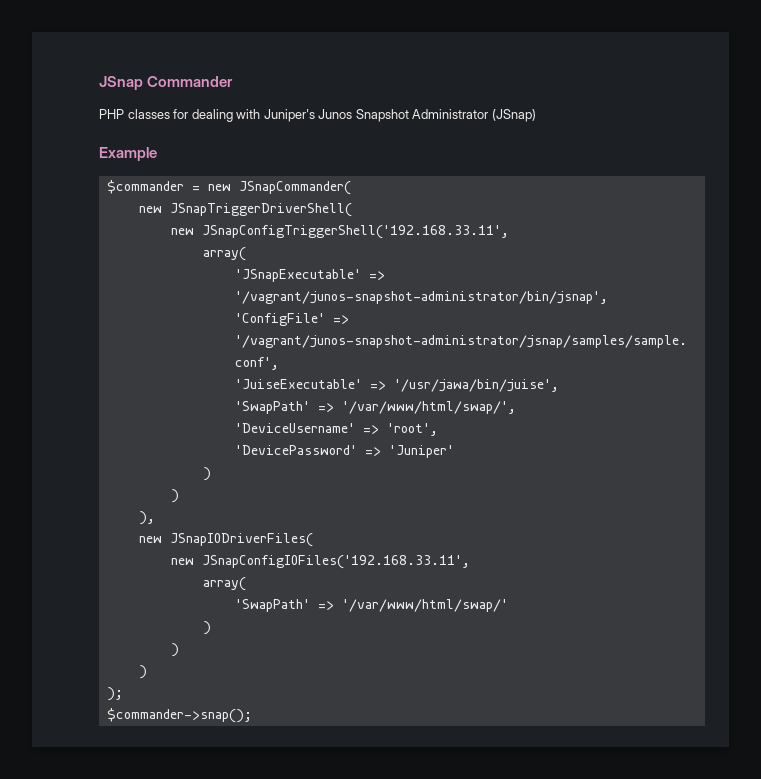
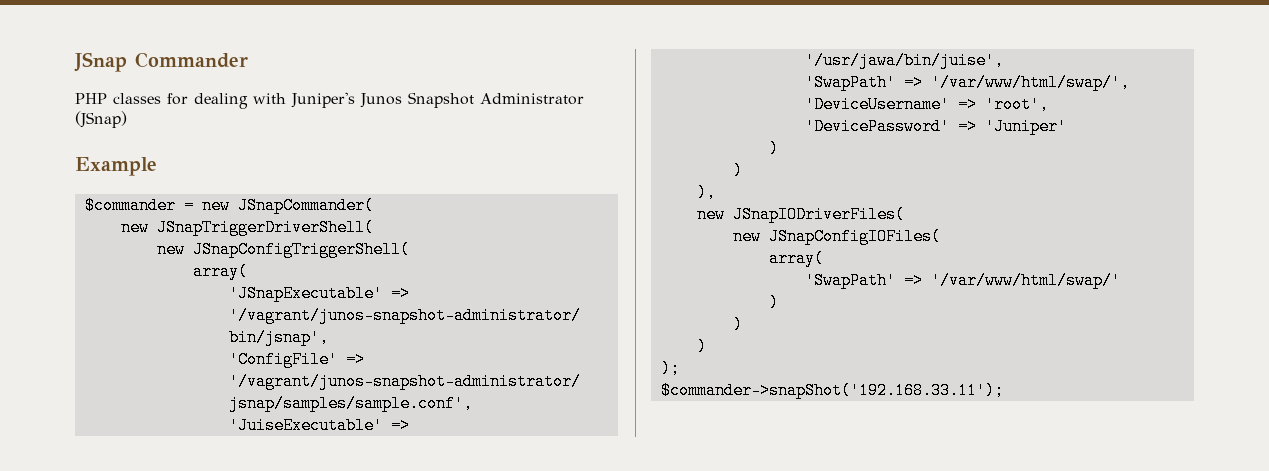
[201,225,509,239] JSnapConfigTriggerShell('192.168.33.11', -> [192,241,410,258] JSnapConfigTriggerShell(
[201,555,470,569] JSnapConfigIOFiles('192.168.33.11', -> [768,228,941,245] JSnapConfigIOFiles(
[106,708,252,723] $commander->snap(); -> [660,382,1004,399] $commander->snapShot('192.168.33.11');

